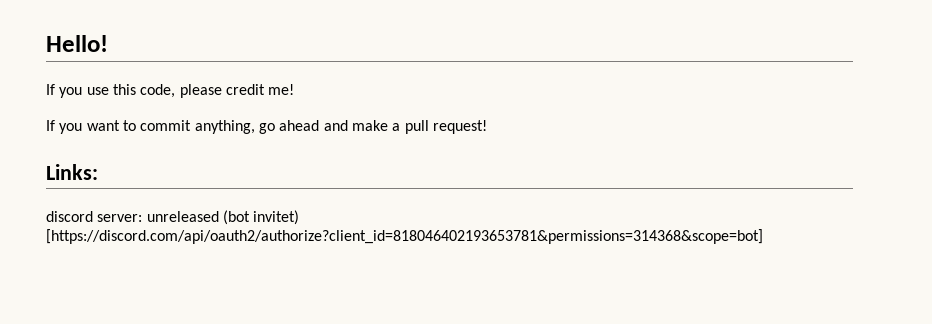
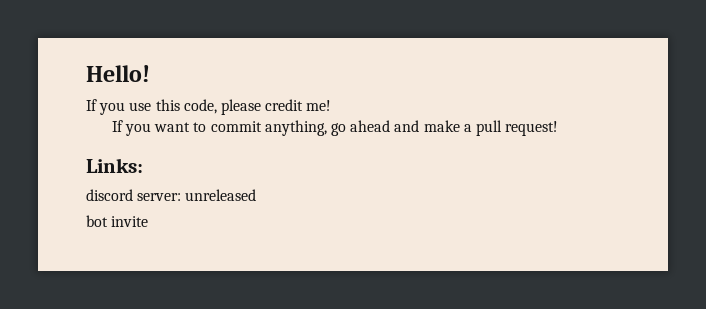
[222,210,300,225] [46,229,763,244] (bot invitet) [https://discord.com/api/oauth2/authorize?client_id=818046402193653781&permissions=314368&scope=bot] -> [86,215,149,227] // bot invite

